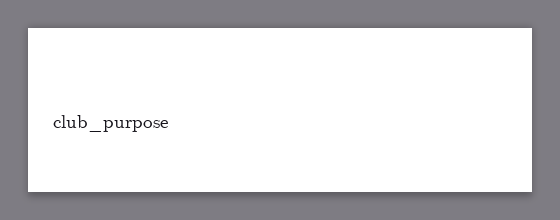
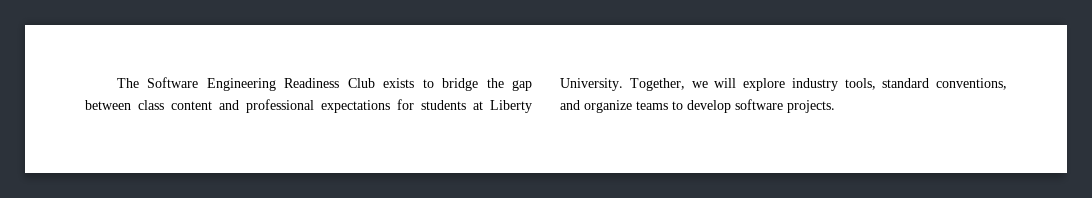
[53,115,168,132] club_purpose -> [116,77,532,91] [85,99,532,113] [560,78,1007,91] [560,99,835,113] The Software Engineering Readiness Club exists to bridge the gap between class content and professional expectations for students at Liberty University. Together, we will explore industry tools, standard conventions, and organize teams to develop software projects.

